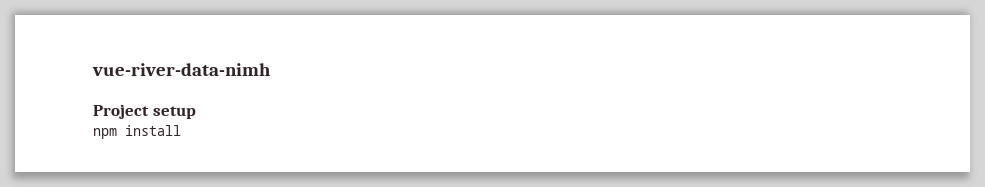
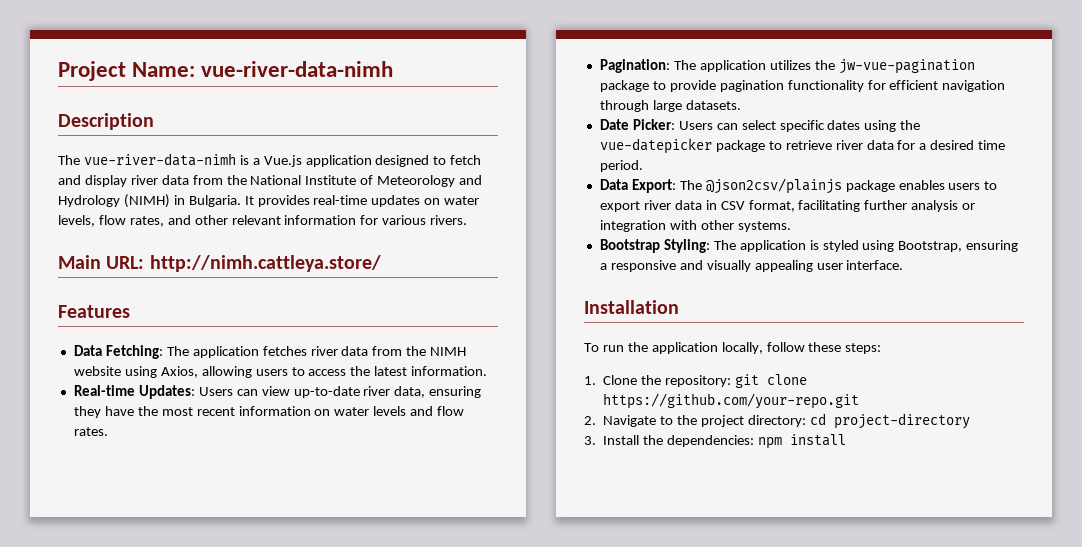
(92, 69) none -> [58,61,196,81] Project Name:
[93,104,196,119] Project setup // -> [58,113,154,130] [58,153,482,167] [58,175,483,187] [58,194,480,208] [58,215,468,227] [58,255,381,272] [58,305,130,318] [73,345,467,359] [73,366,488,378] [73,385,482,399] [73,406,465,418] [73,427,108,436] [599,59,975,74] [599,80,1006,92] [599,100,741,112] [599,119,921,132] [599,138,1006,154] [599,160,643,172] [599,178,998,194] [599,200,976,212] [599,220,791,232] [599,239,1019,253] [599,260,904,272] [584,300,679,314] [584,342,882,354] [584,374,807,388] [603,393,860,409] [584,413,970,429] [584,435,755,447] Description // The vue-river-data-nimh is a Vue.js application designed to fetch and display river data from the National Institute of Meteorology and Hydrology (NIMH) in Bulgaria. It provides real-time updates on water levels, flow rates, and other relevant information for various rivers. // Main URL: http://nimh.cattleya.store/ // Features // Data Fetching: The application fetches river data from the NIMH website using Axios, allowing users to access the latest information. // Real-time Updates: Users can view up-to-date river data, ensuring they have the most recent information on water levels and flow rates. // Pagination: The application utilizes the jw-vue-pagination package to provide pagination functionality for efficient navigation through large datasets. // Date Picker: Users can select specific dates using the vue-datepicker package to retrieve river data for a desired time period. // Data Export: The @json2csv/plainjs package enables users to export river data in CSV format, facilitating further analysis or integration with other systems. // Bootstrap Styling: The application is styled using Bootstrap, ensuring a responsive and visually appealing user interface. // Installation // To run the application locally, follow these steps: // 1. Clone the repository: git clone https://github.com/your-repo.git // 2. Navigate to the project directory: cd project-directory // 3. Install the dependencies:

